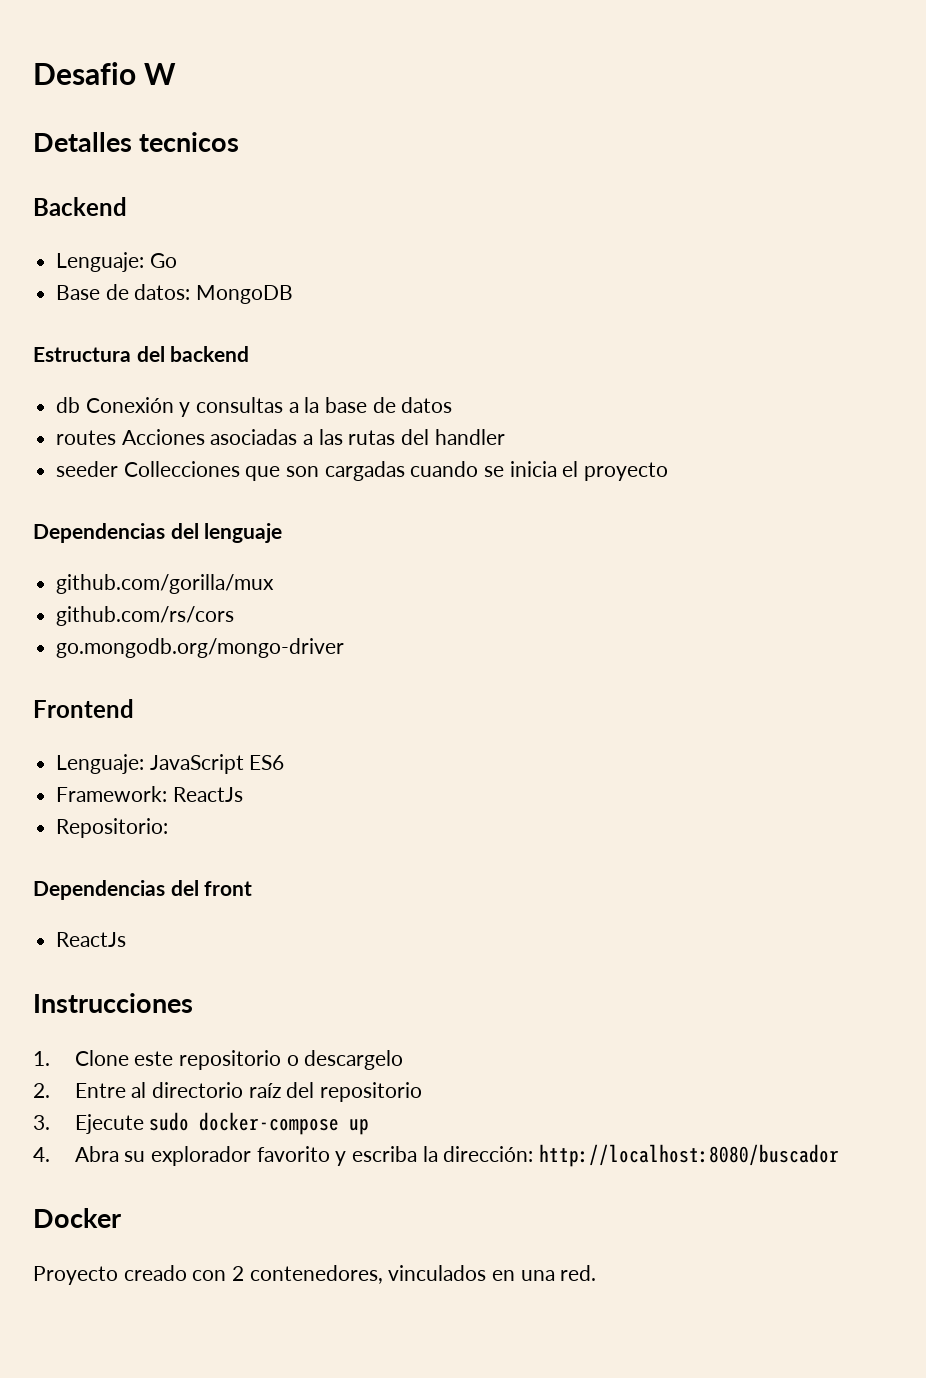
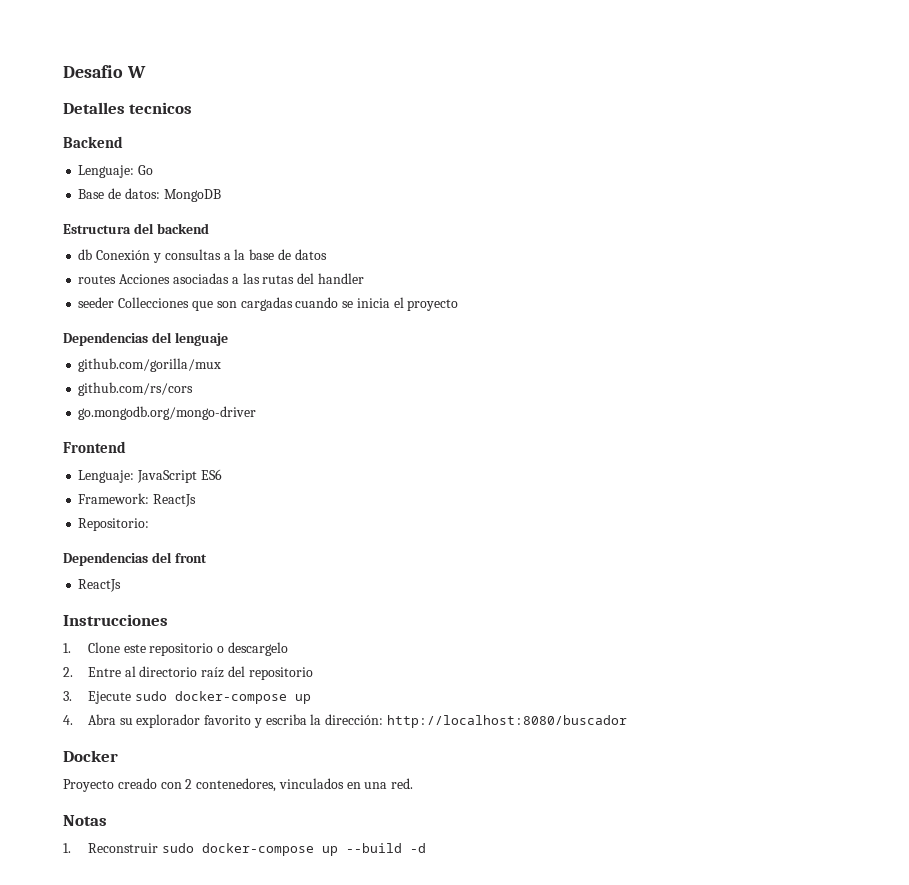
(597, 1273) none -> [63,815,107,826] [63,843,426,856] // Notas // 1. Reconstruir sudo docker-compose up --build -d

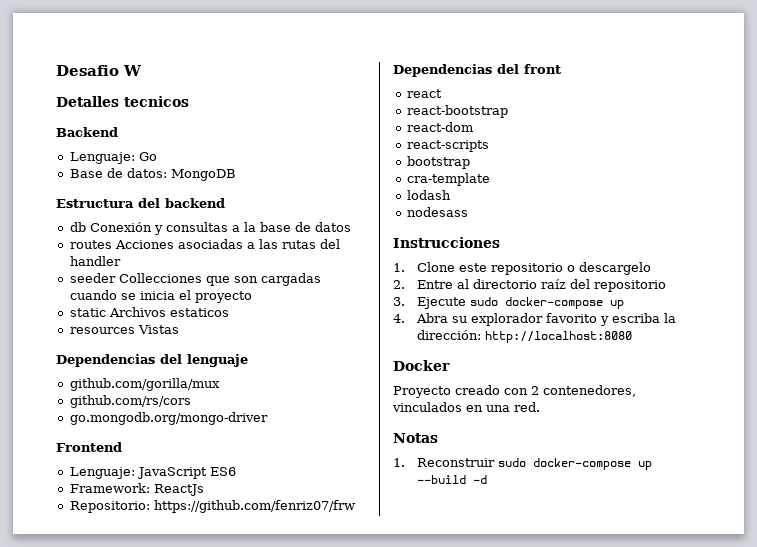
(459, 305) none -> [69,307,229,317] [69,325,179,334] // static Archivos estaticos // resources Vistas
(150, 524) none -> [153,500,355,513] https://github.com/fenriz07/frw
[78,579,122,592] ReactJs -> [406,89,442,98] [406,105,508,118] [406,122,473,132] [406,140,489,152] [406,156,470,169] [406,173,490,186] [406,190,451,200] [406,207,468,217] react // react-bootstrap // react-dom // react-scripts // bootstrap // cra-template // lodash // nodesass
[387,715,628,728] http://localhost:8080/buscador -> [484,331,632,343] http://localhost:8080

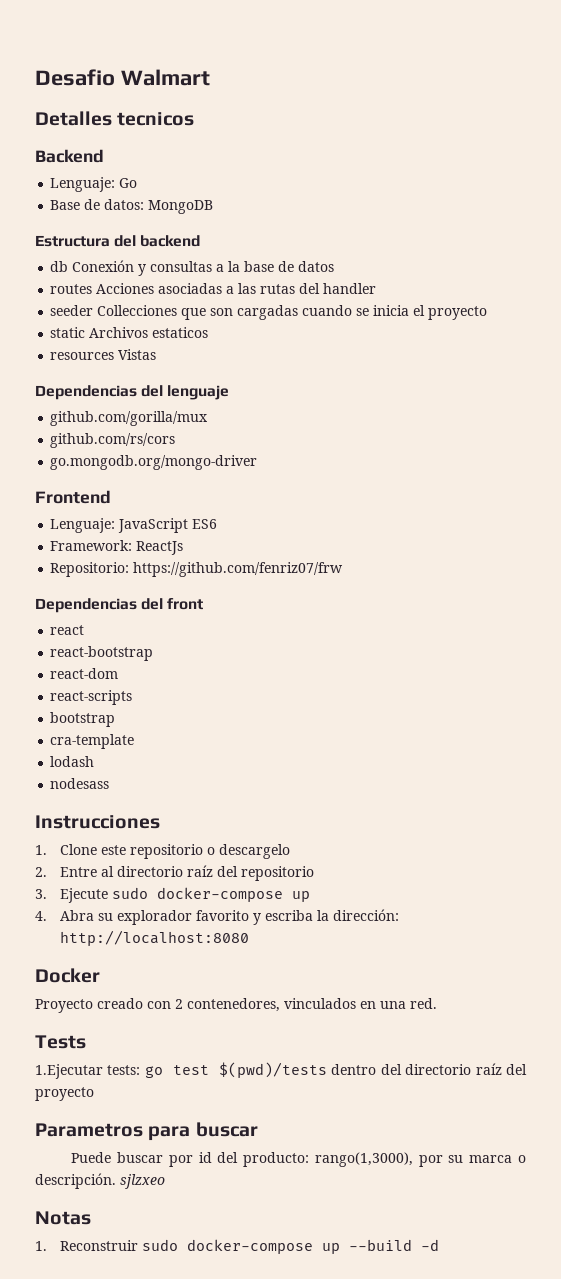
[123,65,142,76] W -> [120,69,210,86] Walmart
(540, 407) none -> [35,1035,86,1049] [35,1062,527,1079] [35,1087,94,1101] [35,1122,258,1141] [71,1152,526,1167] [35,1173,165,1189] // Tests // 1.Ejecutar tests: go test $(pwd)/tests dentro del directorio raíz del proyecto // Parametros para buscar // Puede buscar por id del producto: rango(1,3000), por su marca o descripción. sjlzxeo

